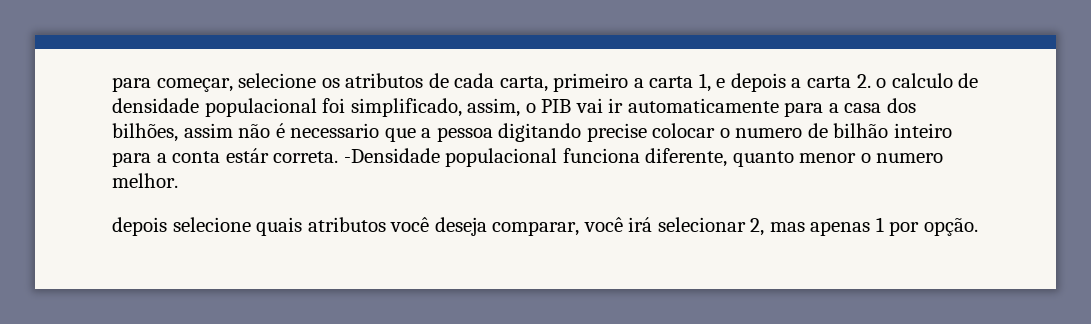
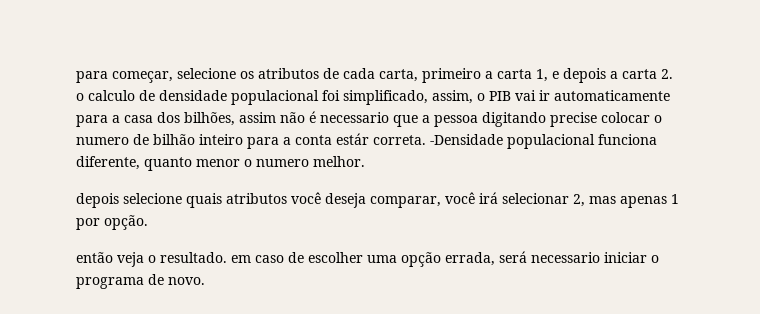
(979, 226) none -> [76,251,659,267] [76,274,205,289] // então veja o resultado. em caso de escolher uma opção errada, será necessario iniciar o programa de novo.

